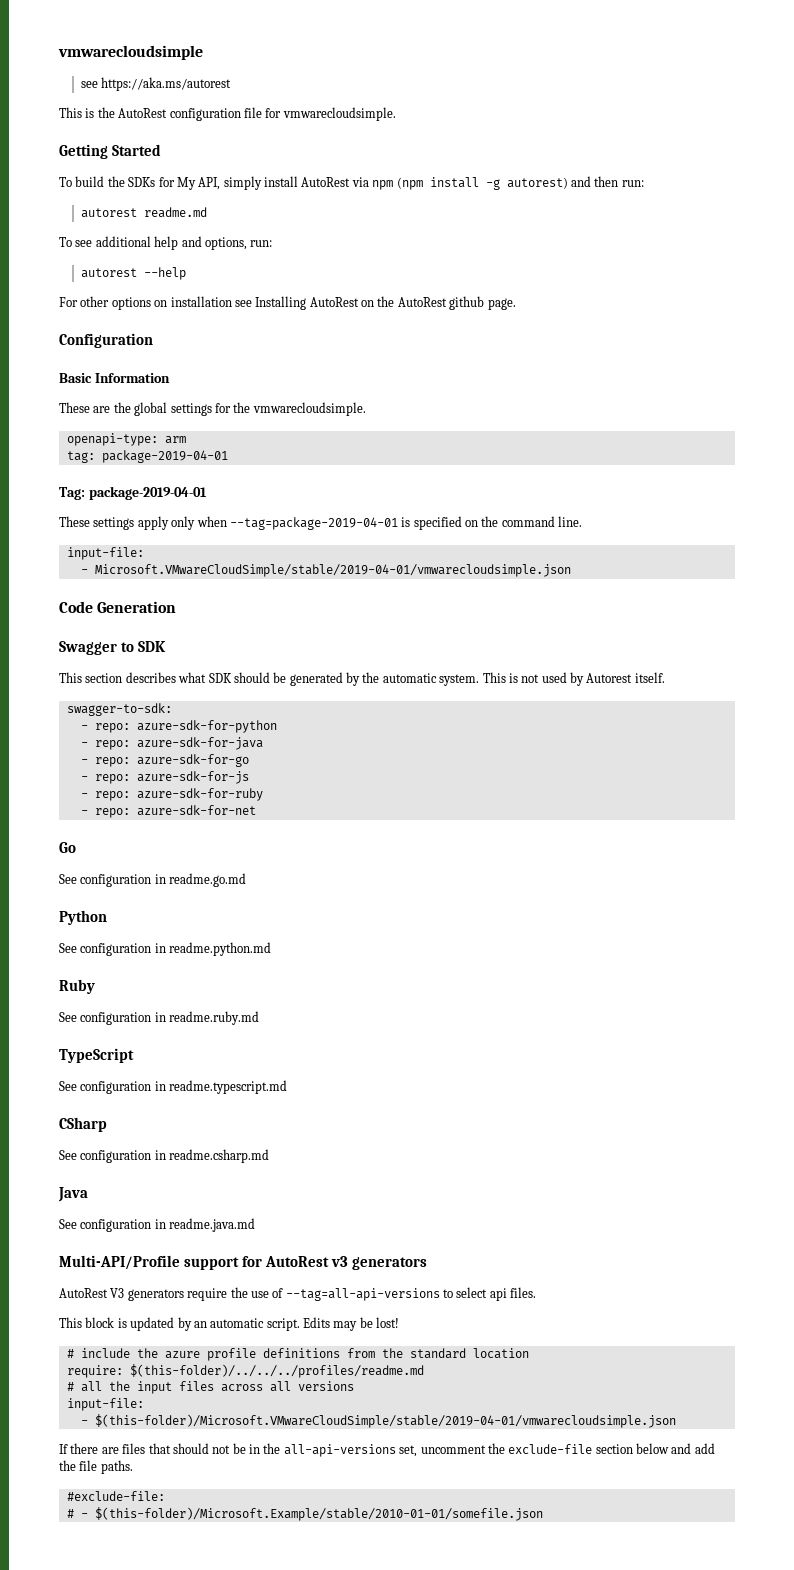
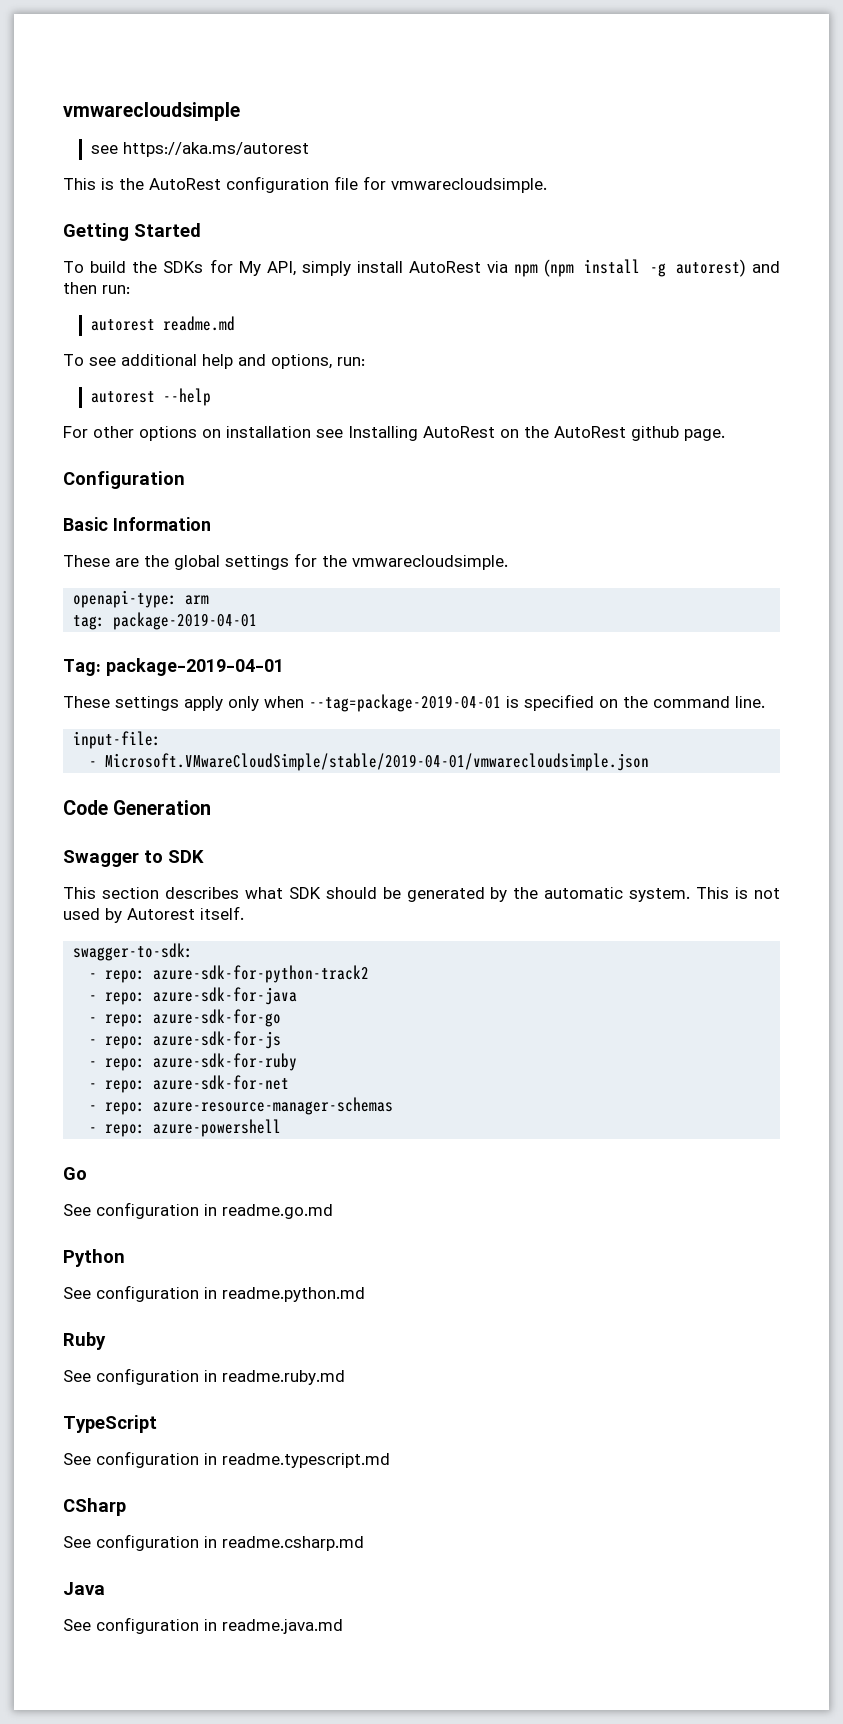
[136,720,277,733] azure-sdk-for-python -> [153,965,370,983] azure-sdk-for-python-track2
(256, 810) none -> [89,1097,394,1115] [89,1119,282,1137] // - repo: azure-resource-manager-schemas // - repo: azure-powershell
[59,1255,427,1270] [59,1287,537,1301] [59,1317,400,1331] [66,1348,529,1361] [66,1364,424,1378] [66,1381,354,1394] [66,1398,144,1411] [80,1414,676,1428] [59,1443,715,1457] [59,1460,133,1474] [66,1491,165,1501] [66,1507,543,1521] // Multi-API/Profile support for AutoRest v3 generators // AutoRest V3 generators require the use of --tag=all-api-versions to select api files. // This block is updated by an automatic script. Edits may be lost! // # include the azure profile definitions from the standard location // require: $(this-folder)/../../../profiles/readme.md // # all the input files across all versions // input-file: // - $(this-folder)/Microsoft.VMwareCloudSimple/stable/2019-04-01/vmwarecloudsimple.json // If there are files that should not be in the all-api-versions set, uncomment the exclude-file section below and add the file paths. // #exclude-file: // # - $(this-folder)/Microsoft.Example/stable/2010-01-01/somefile.json -> (343, 1626) none

